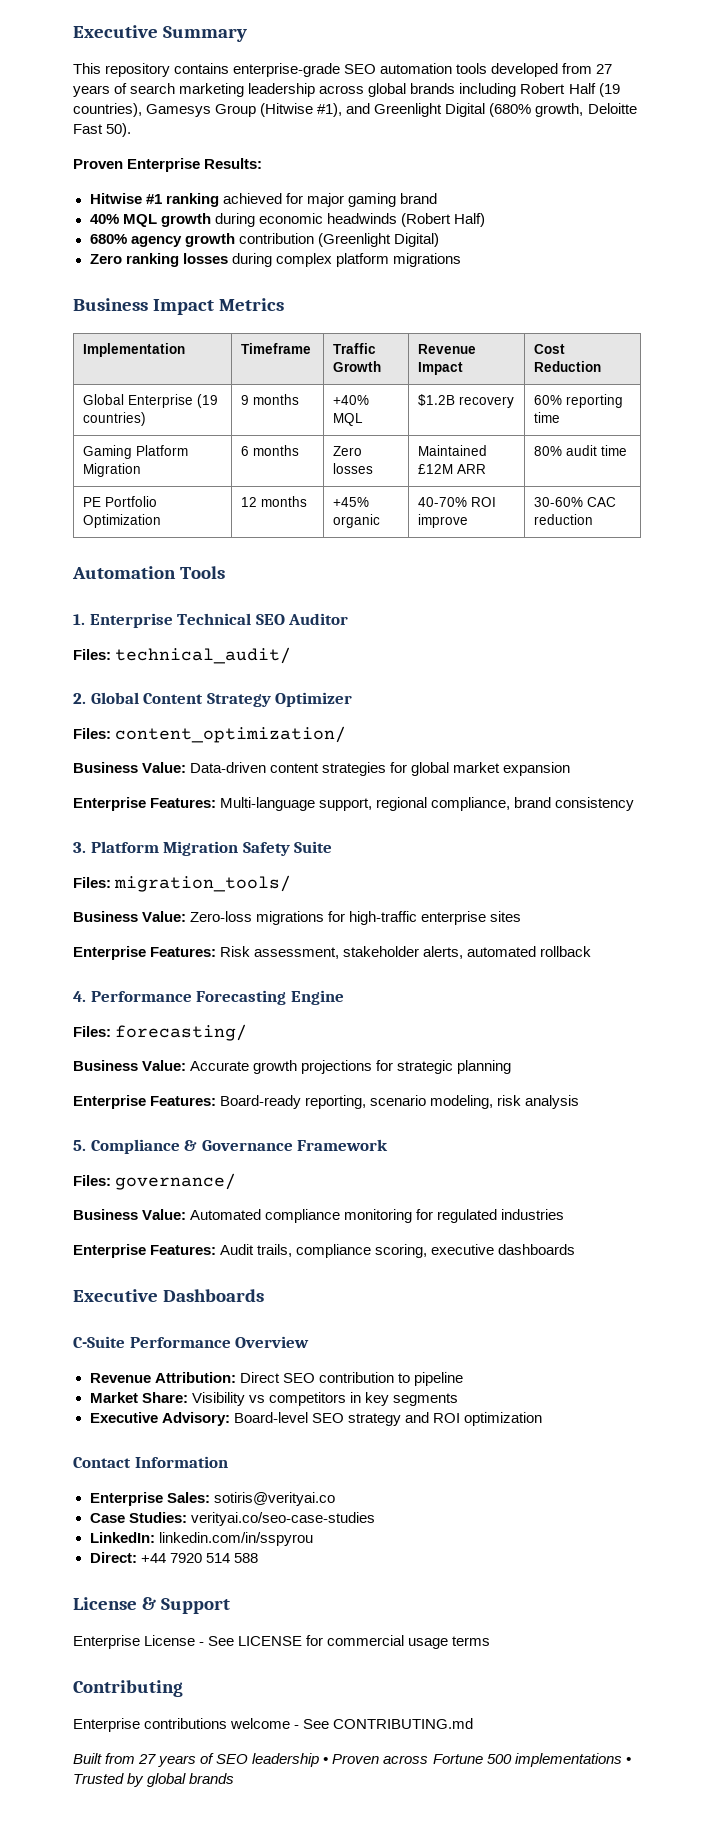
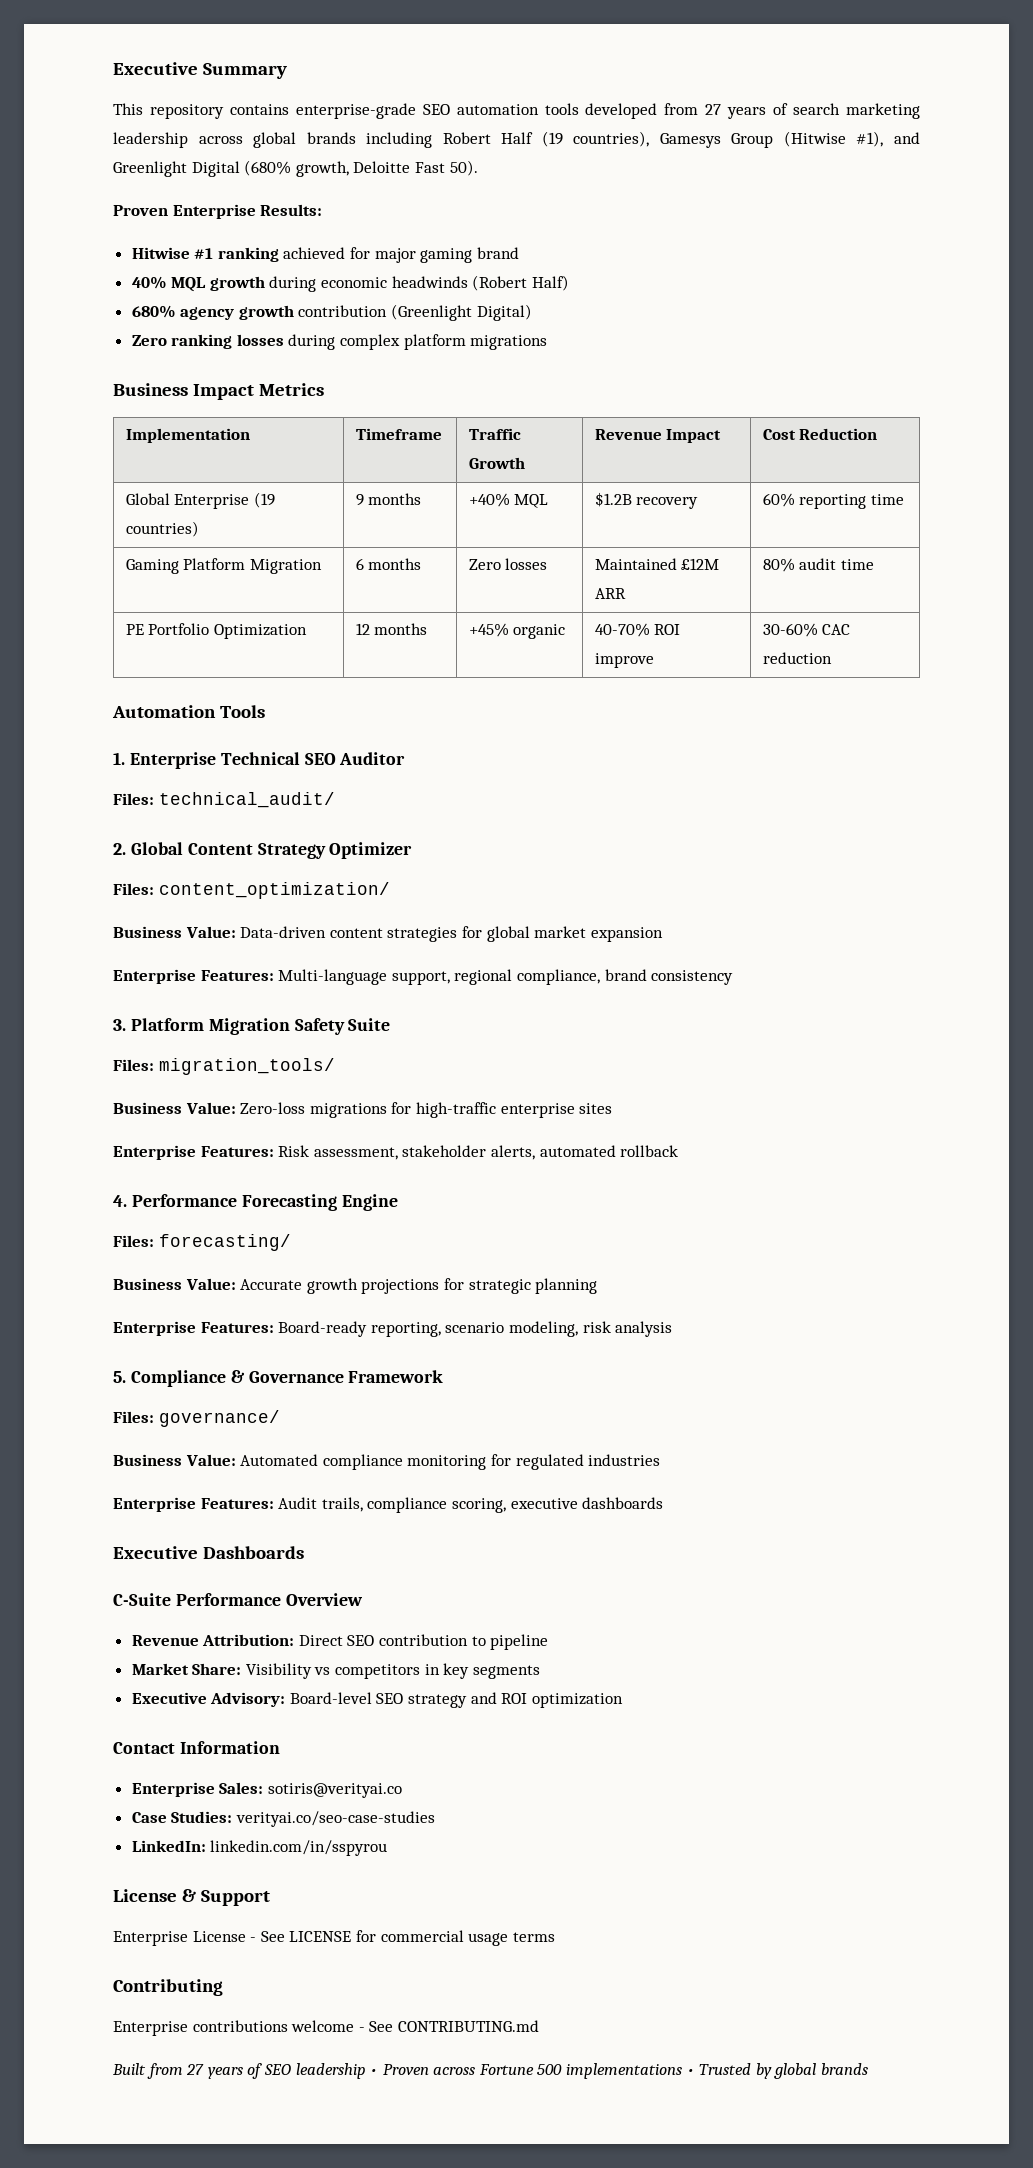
[89,1552,258,1563] // Direct: +44 7920 514 588 -> (388, 1848) none

